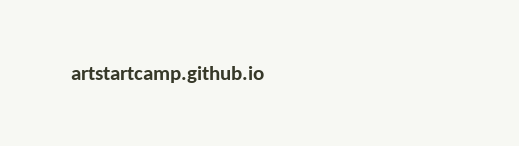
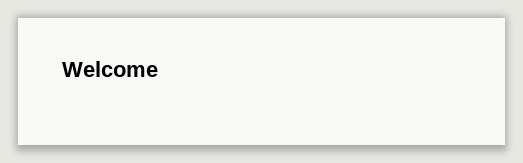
[71,66,264,83] artstartcamp.github.io -> [62,61,158,77] Welcome

